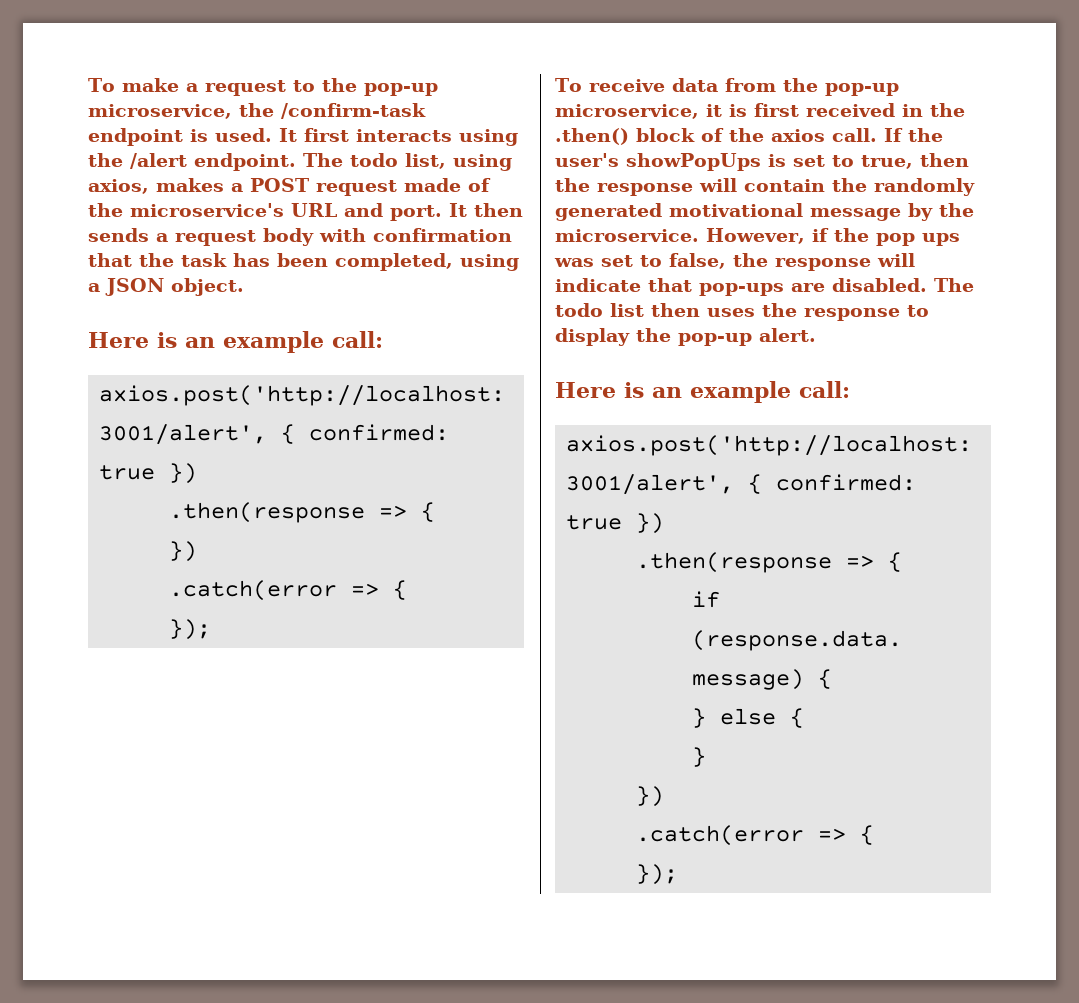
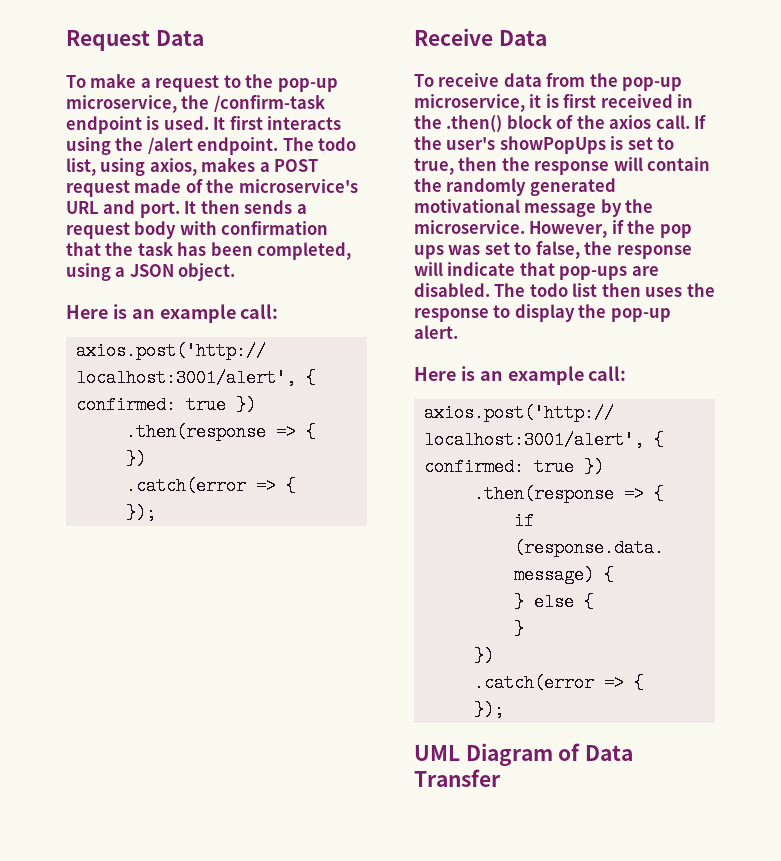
(88, 85) none -> [66,30,204,51] Request Data //
(212, 629) none -> [414,28,547,46] // Receive Data
(679, 874) none -> [414,743,634,766] [414,769,501,787] // UML Diagram of Data Transfer

